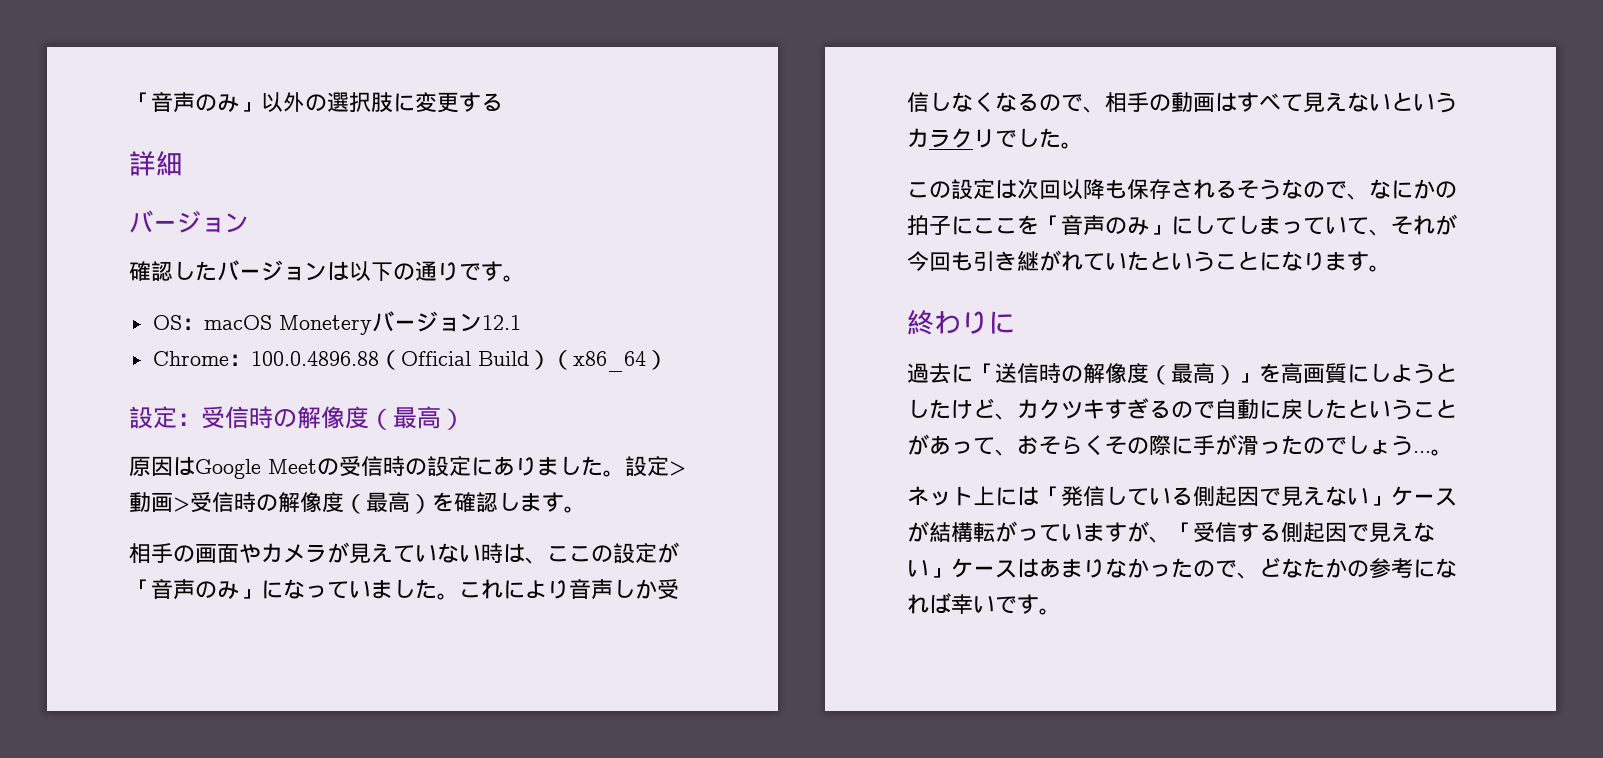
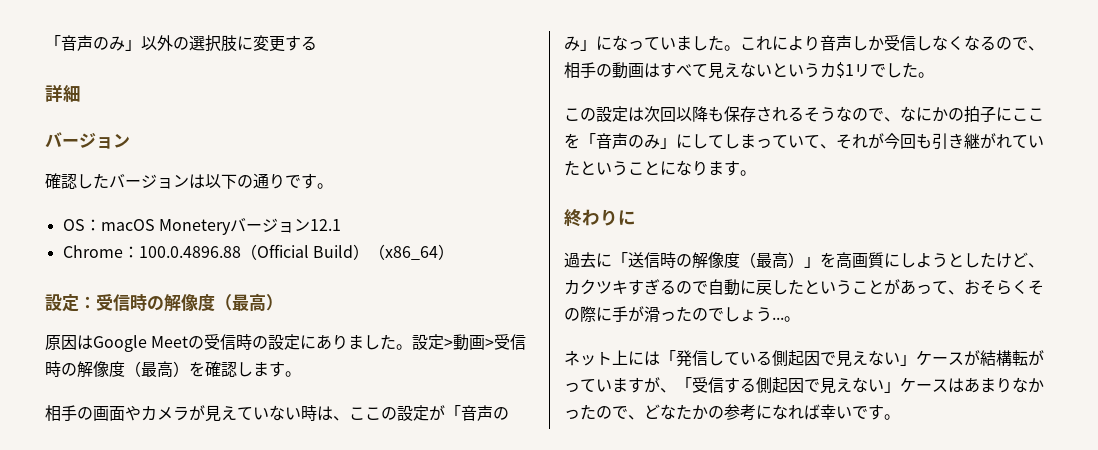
[929,128,973,148] ラク -> [836,62,854,78] $1

